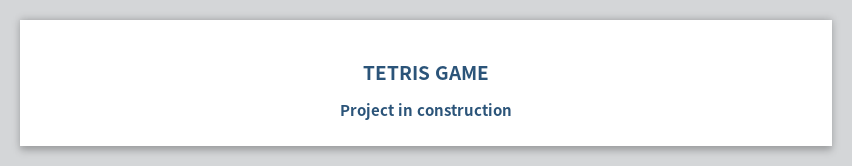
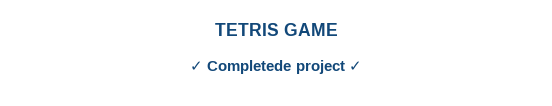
[339,103,513,120] Project in construction -> [190,60,362,74] ✓ Completede project ✓

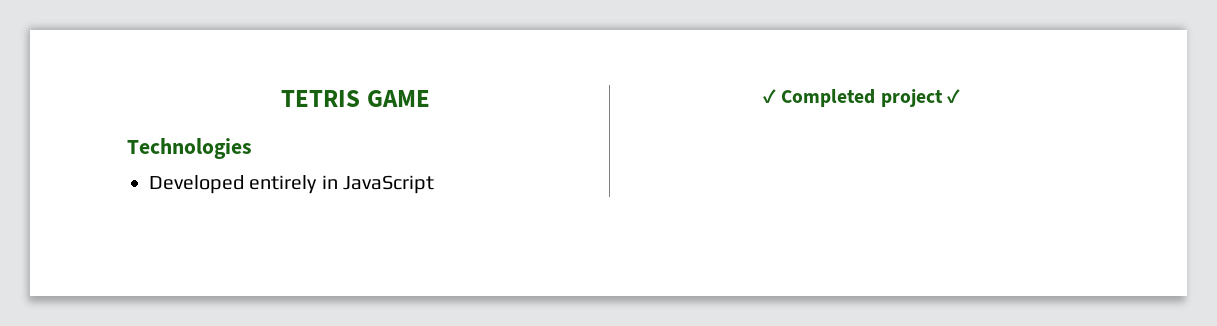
[190,60,292,74] // ✓ Completede -> [127,138,252,159] [149,175,435,194] [763,89,876,107] // Technologies // Developed entirely in JavaScript // ✓ Completed

